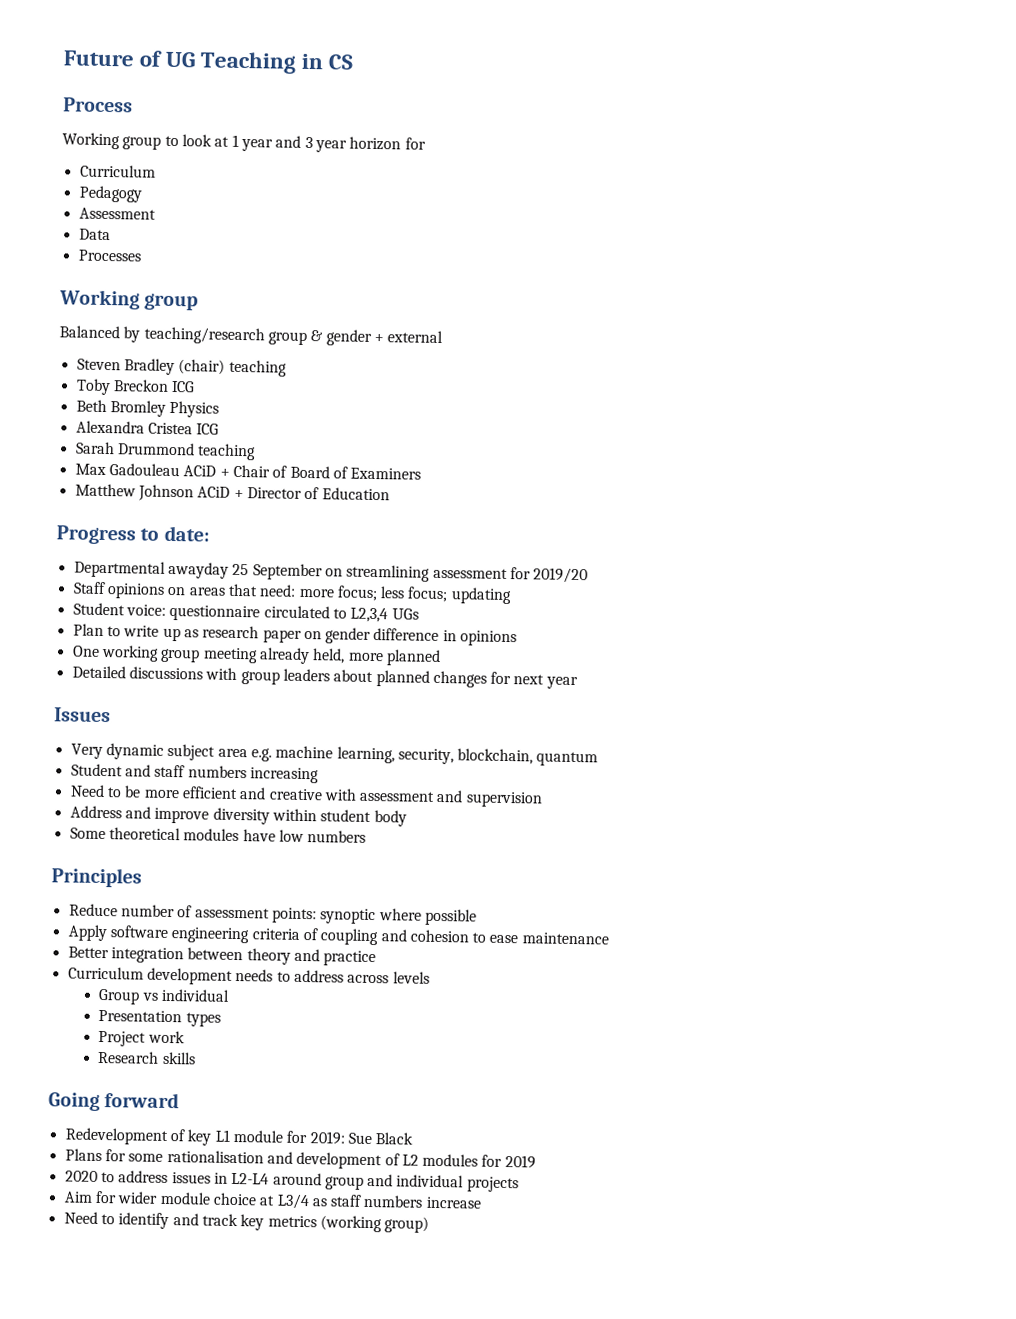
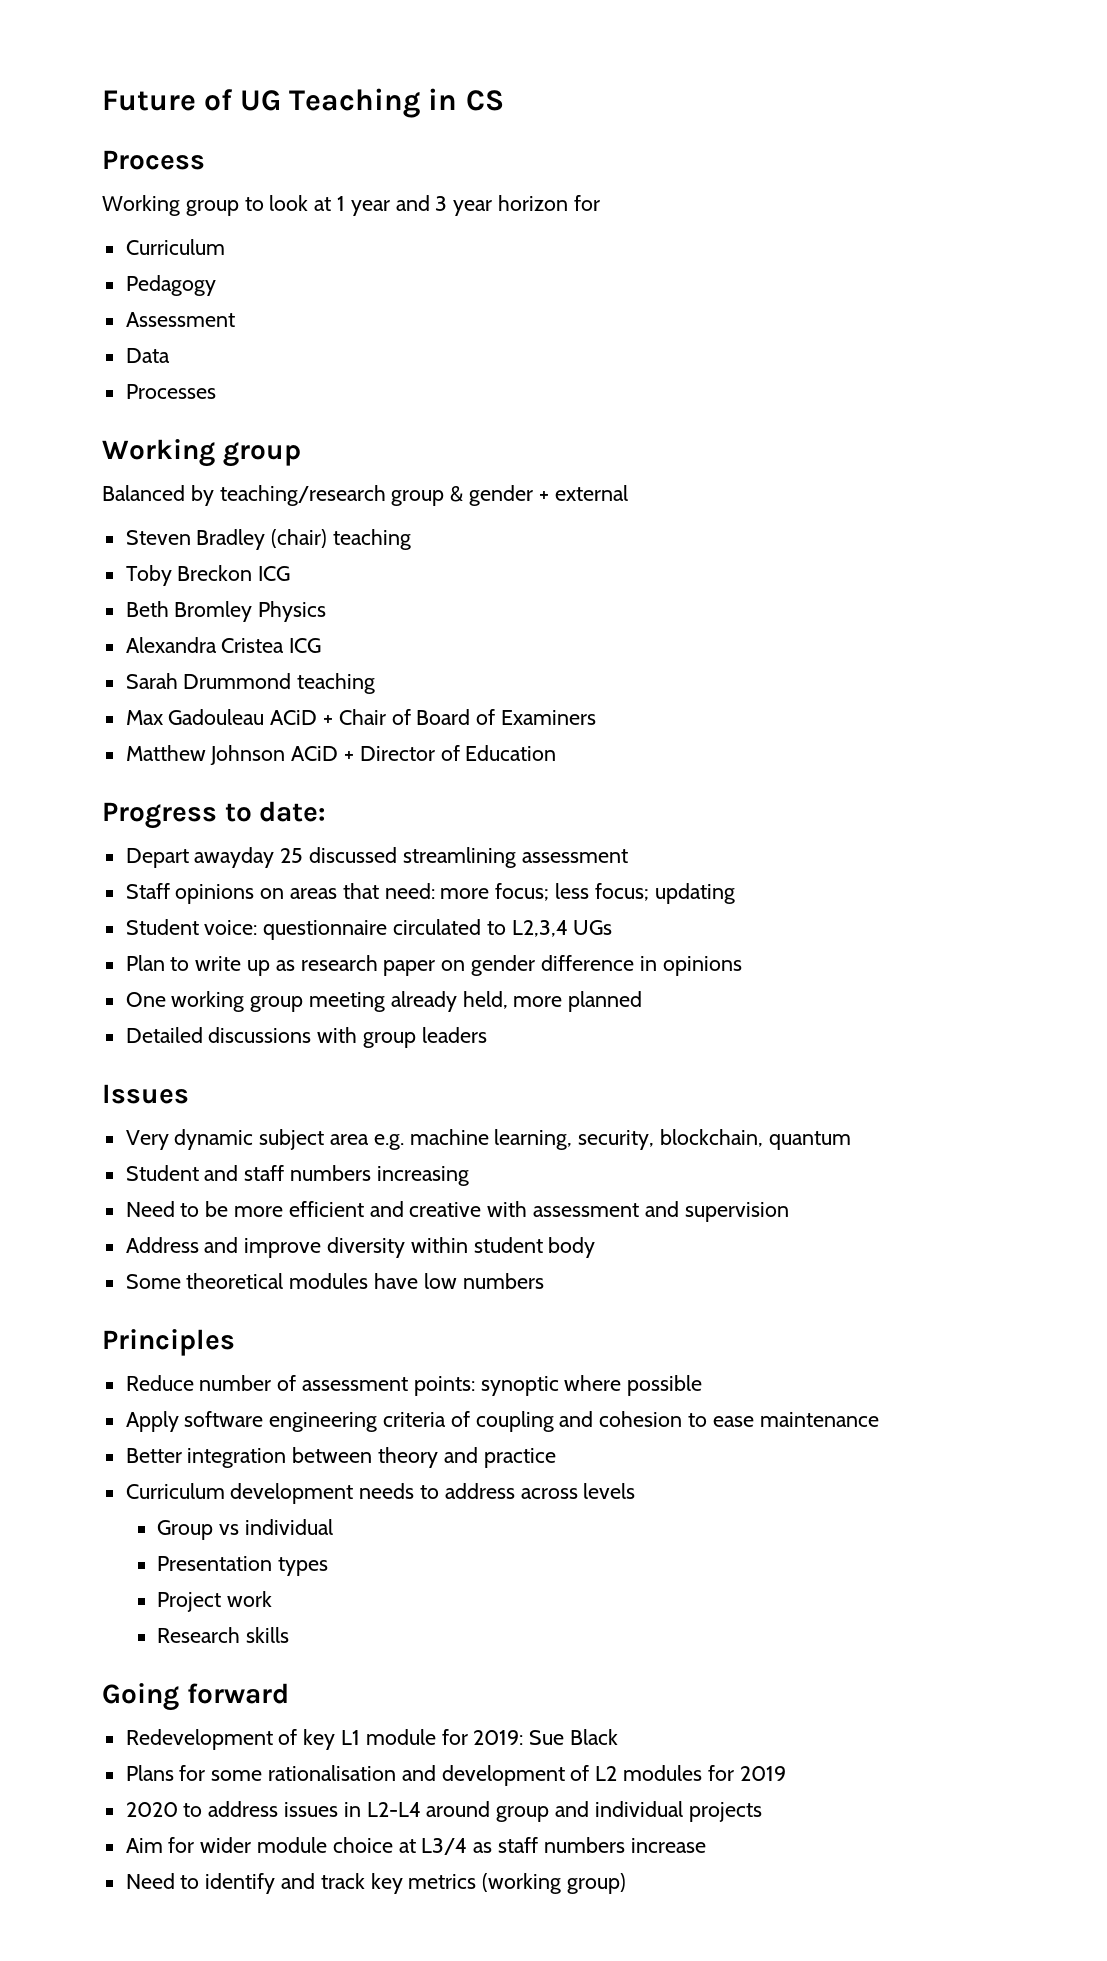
[73,560,166,578] Departmental -> [125,848,189,868] Depart
[252,563,343,581] September on -> [309,847,398,863] discussed
[509,567,589,584] for 2019/20 -> (628, 856) none
[333,669,578,690] about planned changes for next year -> (487, 1035) none

